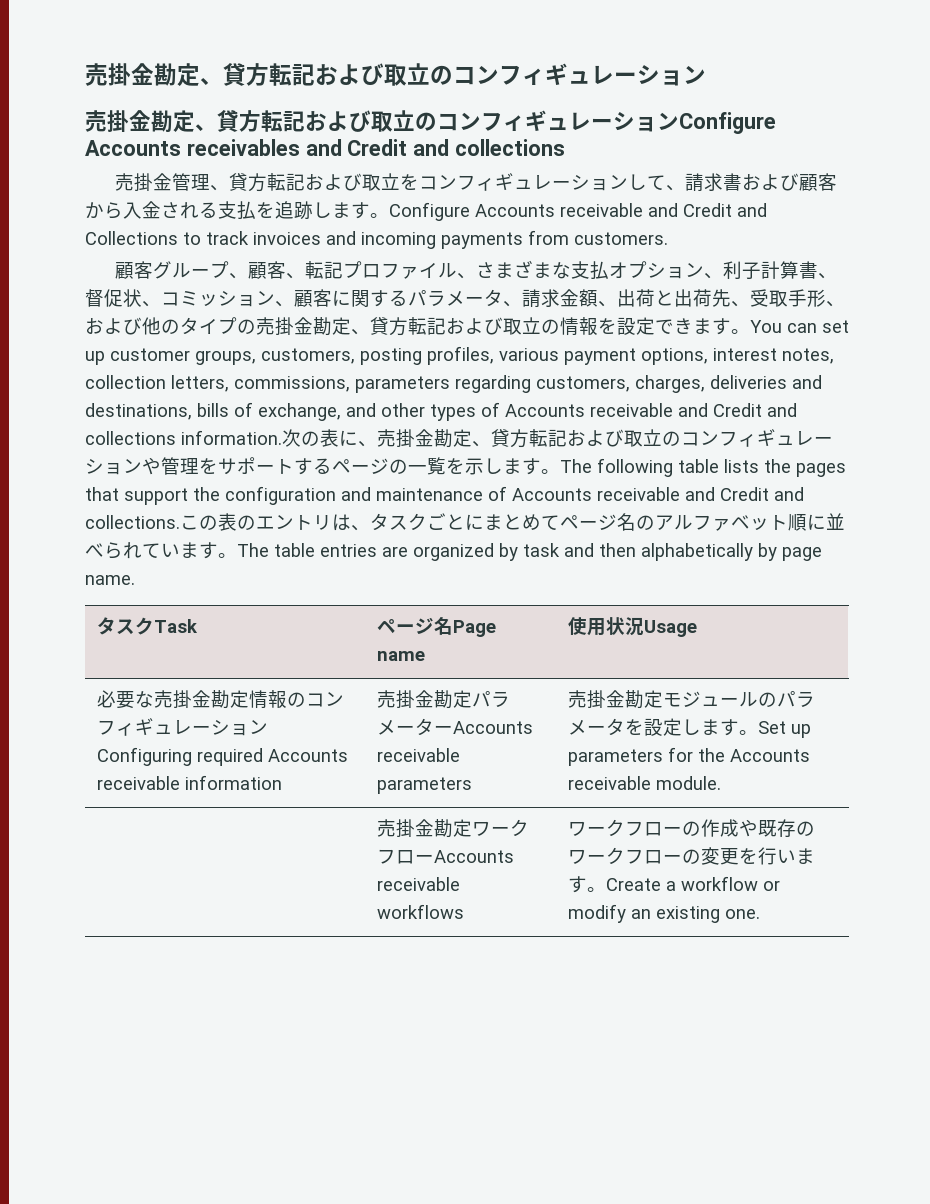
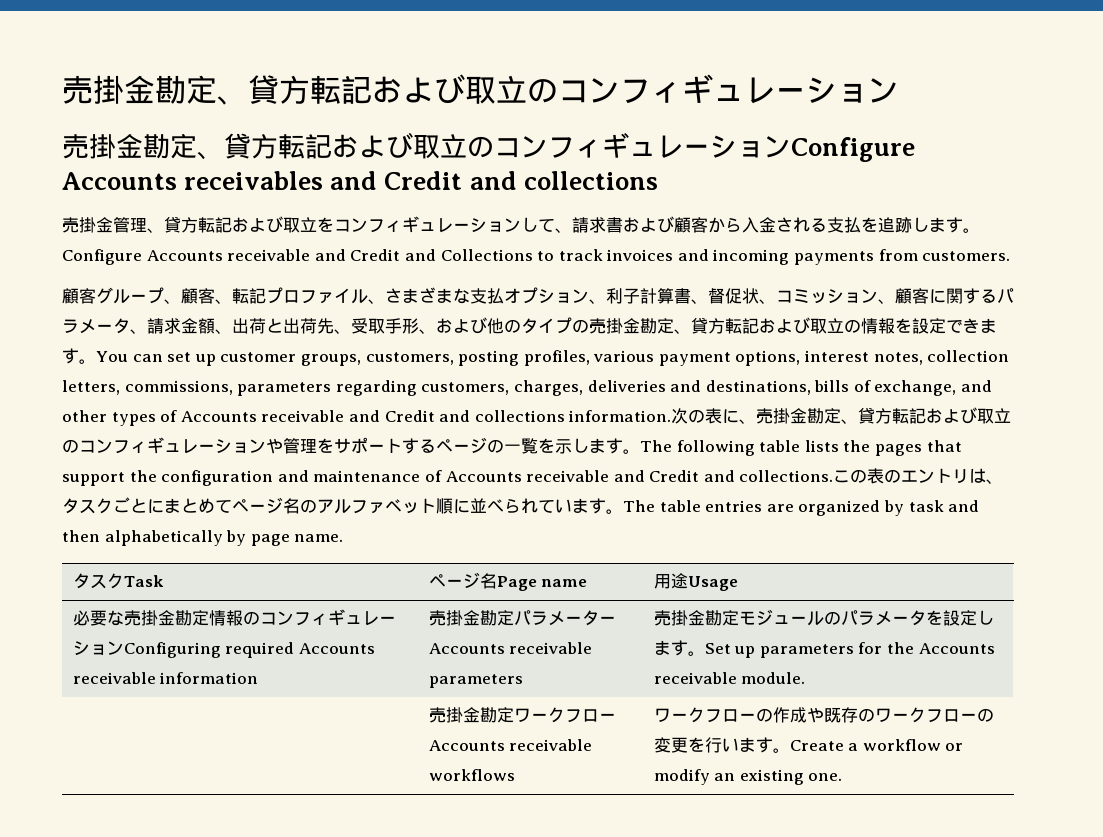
[567,617,644,636] 使用状況 -> [653,573,688,589] 用途

